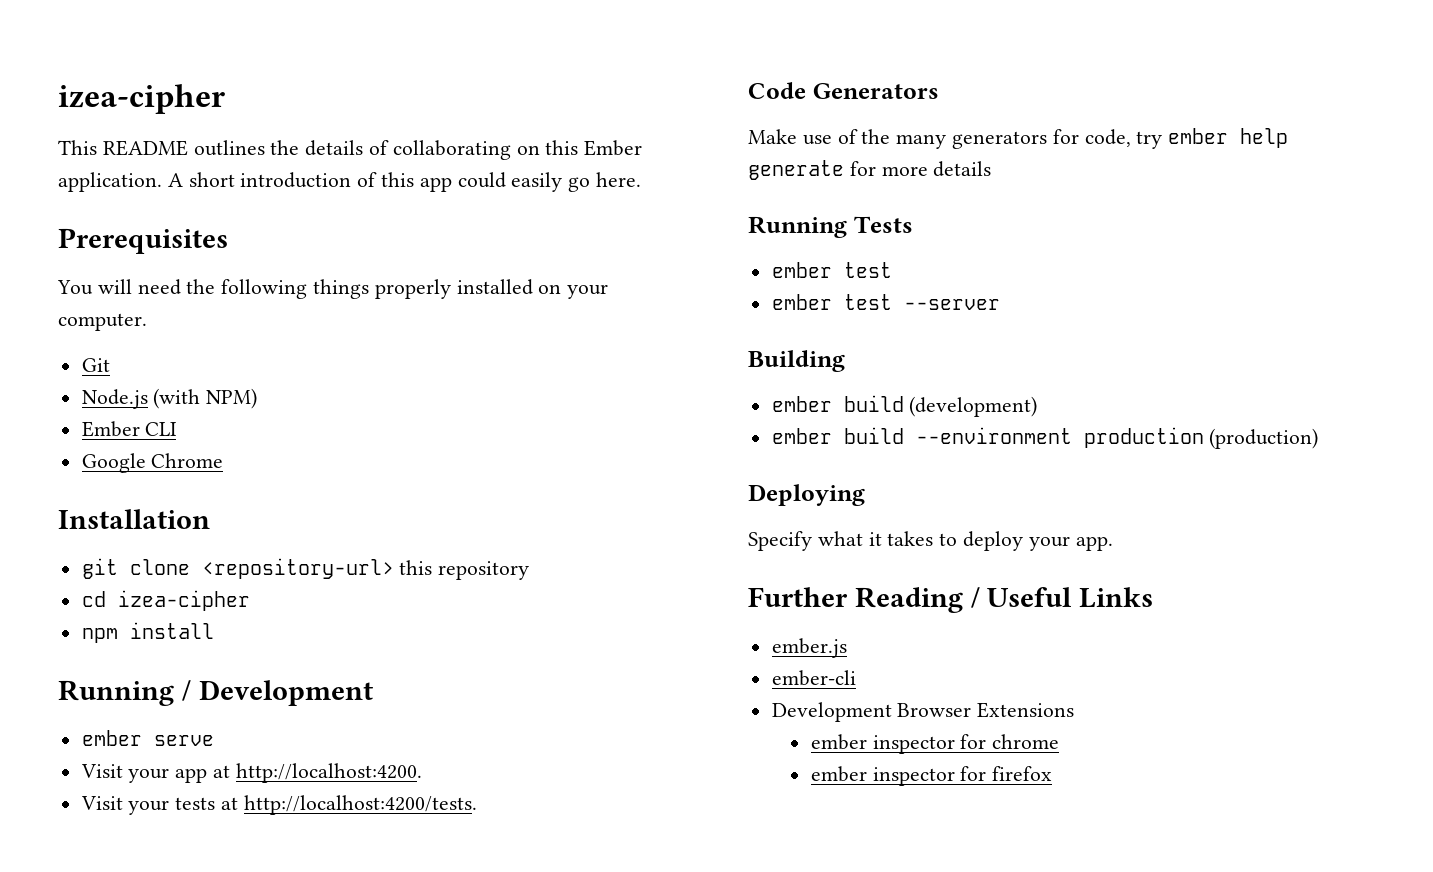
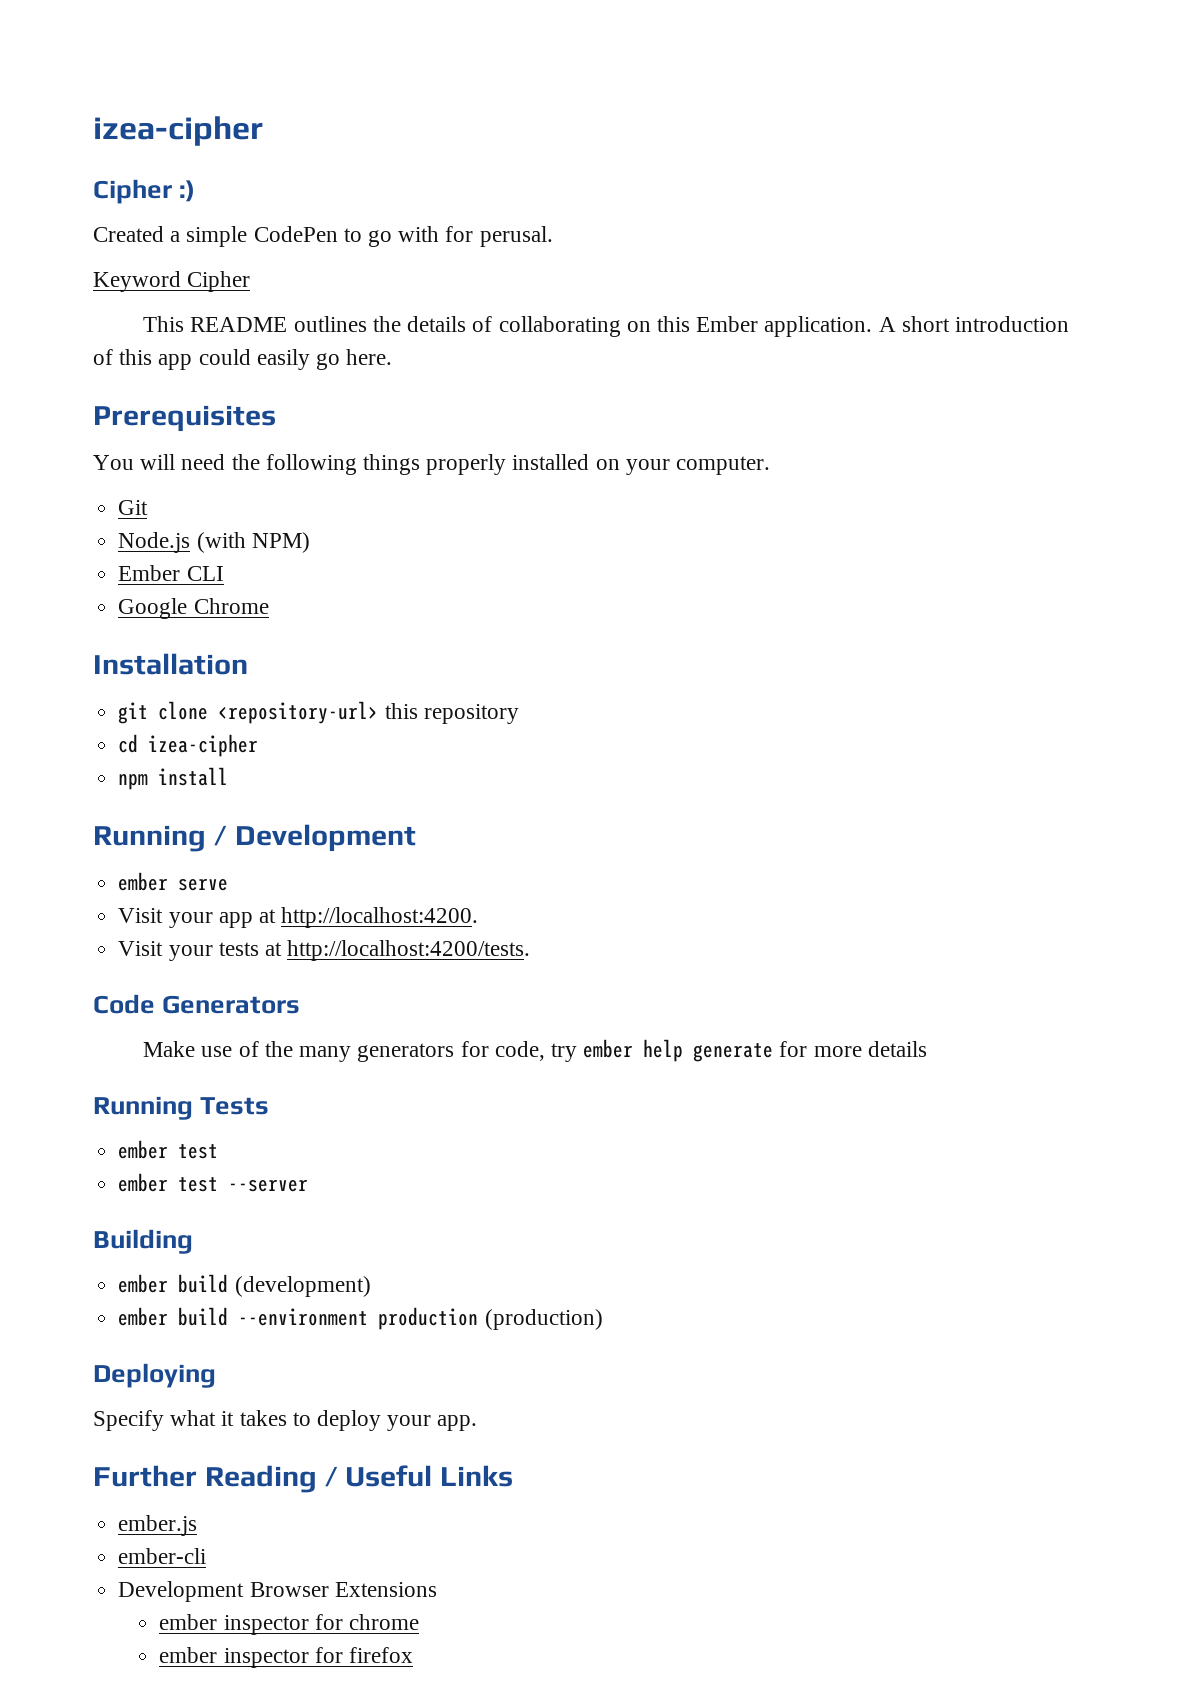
[58,84,225,114] izea-cipher -> [93,116,263,146] [93,179,196,204] [93,226,553,247] [93,271,251,292] izea-cipher // Cipher :) // Created a simple CodePen to go with for perusal. // Keyword Cipher

